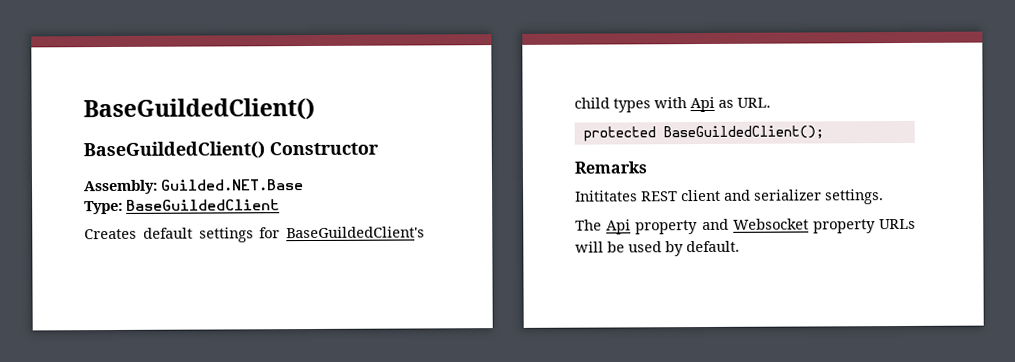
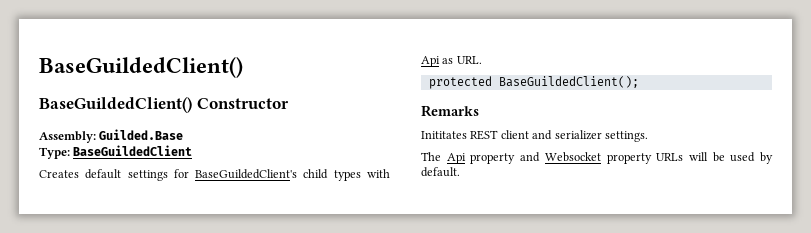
[160,179,304,191] Guilded.NET.Base -> [99,129,184,140] Guilded.Base

